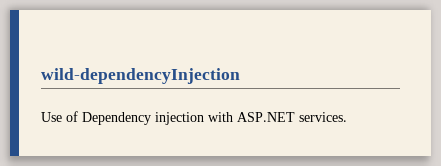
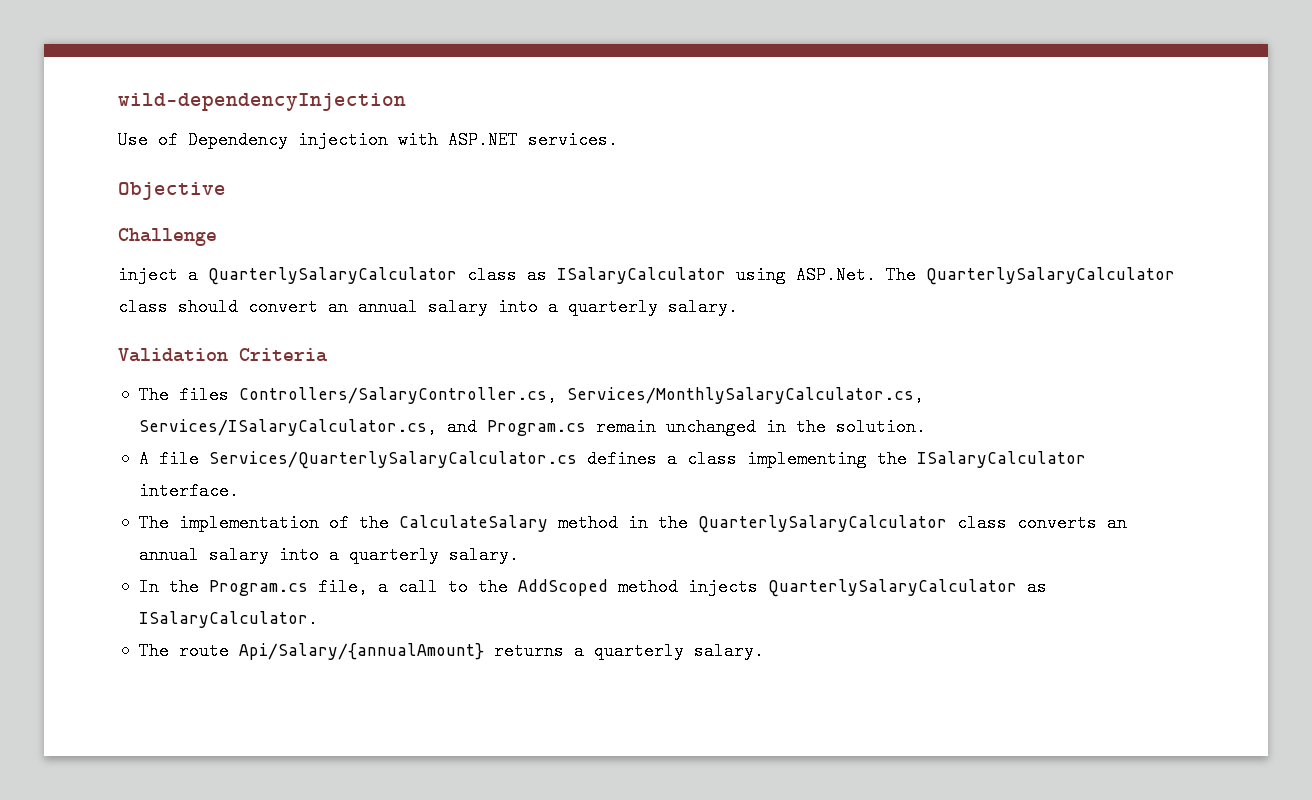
(347, 117) none -> [118,182,226,200] [118,228,217,246] [118,266,1175,285] [118,298,738,316] [118,348,327,362] [138,386,924,404] [138,418,926,436] [138,450,1086,469] [138,482,239,500] [138,514,1127,533] [138,546,519,564] [138,578,1047,597] [138,610,318,628] [138,642,764,660] // Objective // Challenge // inject a QuarterlySalaryCalculator class as ISalaryCalculator using ASP.Net. The QuarterlySalaryCalculator class should convert an annual salary into a quarterly salary. // Validation Criteria // The files Controllers/SalaryController.cs, Services/MonthlySalaryCalculator.cs, Services/ISalaryCalculator.cs, and Program.cs remain unchanged in the solution. // A file Services/QuarterlySalaryCalculator.cs defines a class implementing the ISalaryCalculator interface. // The implementation of the CalculateSalary method in the QuarterlySalaryCalculator class converts an annual salary into a quarterly salary. // In the Program.cs file, a call to the AddScoped method injects QuarterlySalaryCalculator as ISalaryCalculator. // The route Api/Salary/{annualAmount} returns a quarterly salary.

